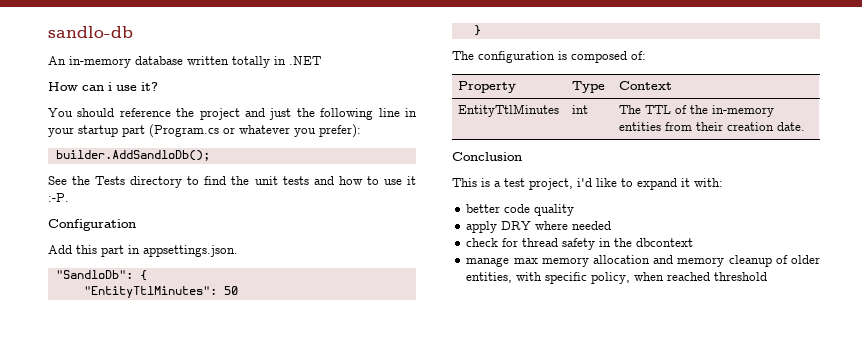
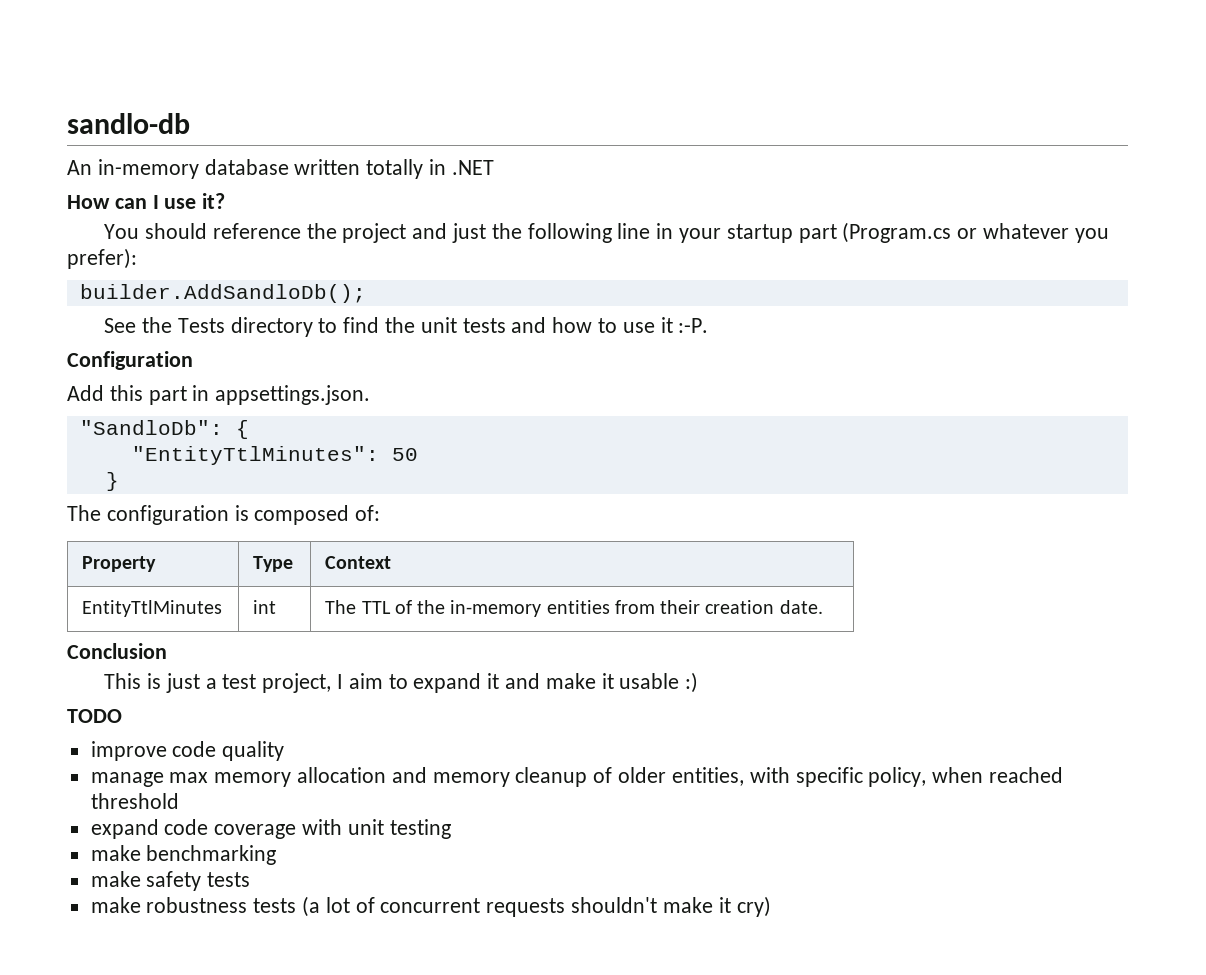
[108,82,112,91] i -> [152,195,159,209] I
(490, 182) none -> [165,673,200,693] just
[577,178,617,187] i'd like -> [336,673,383,689] I aim
[694,178,723,187] [466,204,575,216] [466,221,612,233] [466,238,694,250] with: // better code quality // apply DRY where needed // check for thread safety in the dbcontext -> [505,672,699,693] [67,709,122,723] [90,741,285,761] and make it usable :) // TODO // improve code quality
(768, 276) none -> [90,819,451,839] [90,845,277,865] [90,871,251,891] [90,896,771,917] // expand code coverage with unit testing // make benchmarking // make safety tests // make robustness tests (a lot of concurrent requests shouldn't make it cry)

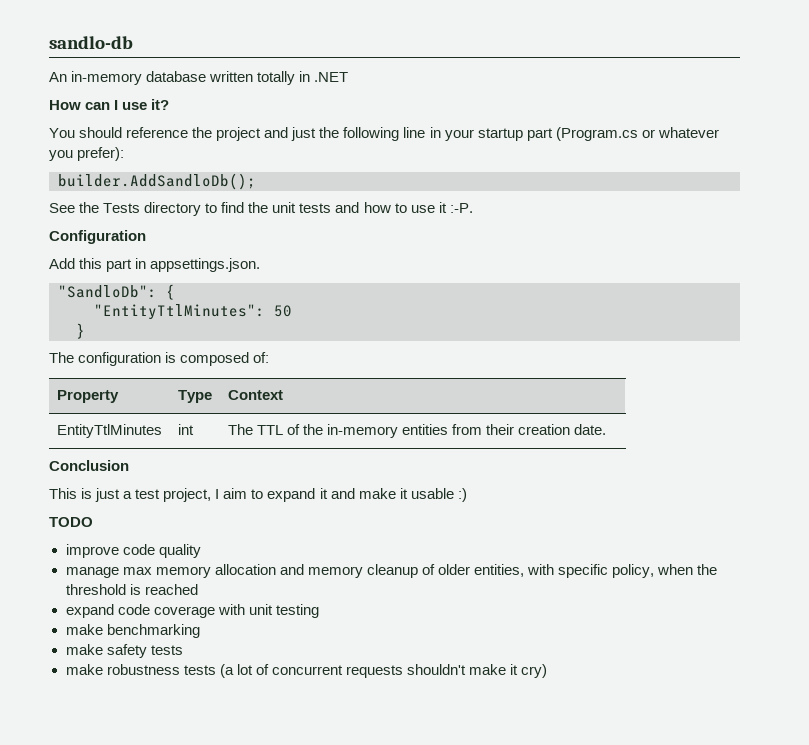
(984, 775) none -> [697,564,718,575] [65,584,141,595] the threshold is
[90,793,179,809] threshold -> (198, 589) none

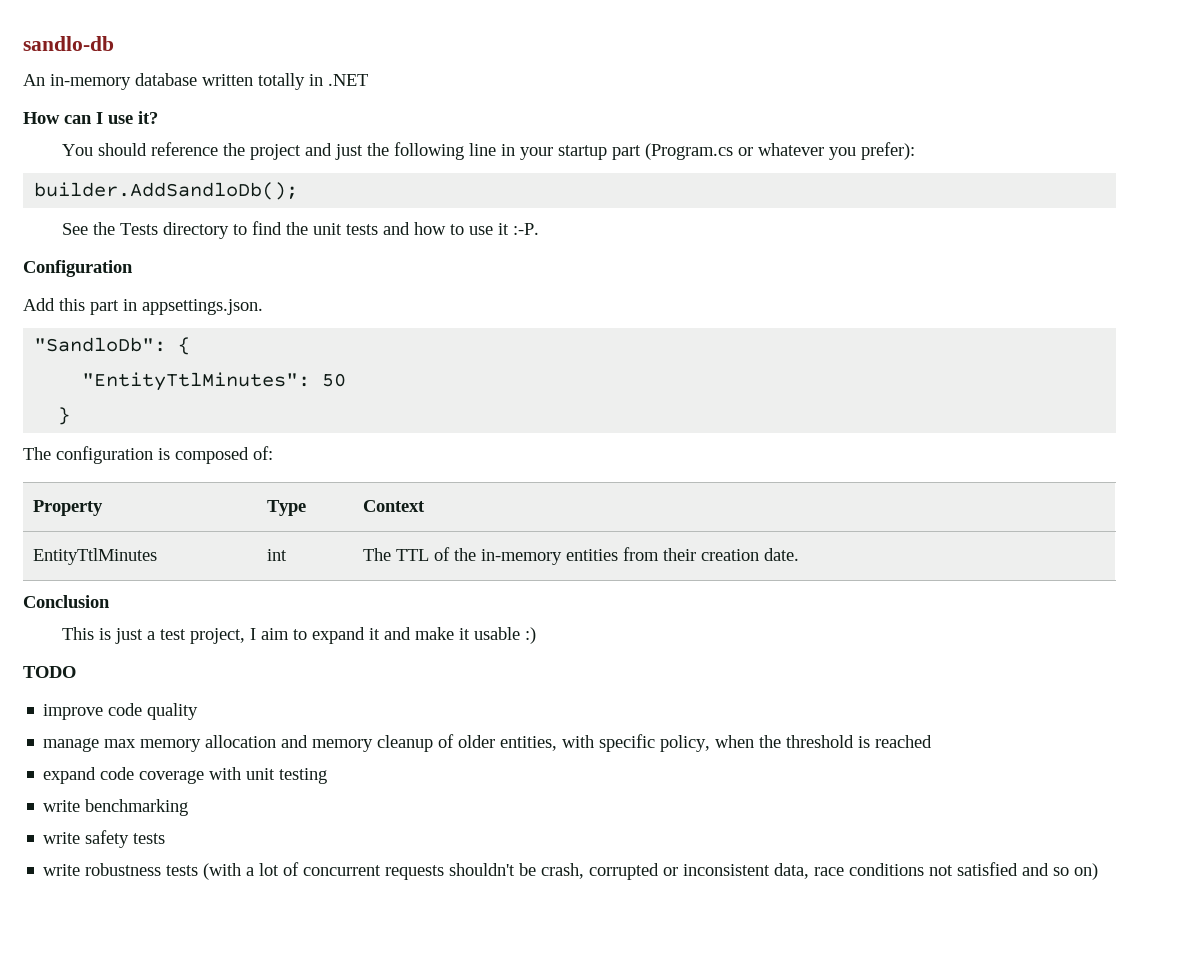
[65,624,103,635] make -> [43,800,81,812] write
[65,644,103,655] make -> [43,832,81,844] write
[65,664,103,675] make -> [43,864,81,876] write
[219,664,234,678] (a -> [203,863,255,880] (with a
[468,664,548,678] make it cry) -> [519,862,1099,880] be crash, corrupted or inconsistent data, race conditions not satisfied and so on)

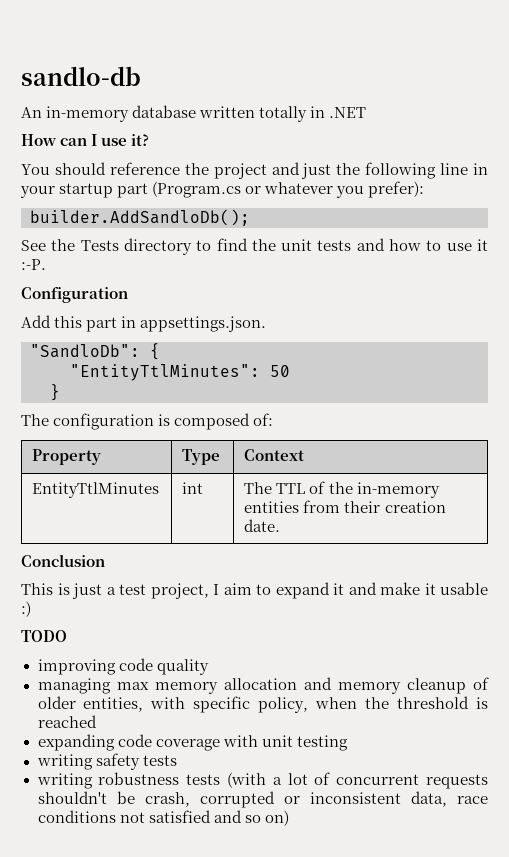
[43,704,104,720] improve -> [37,659,116,675] improving
[43,738,100,752] manage -> [37,678,111,694] managing
[43,767,97,784] expand -> [37,734,115,751] expanding
[43,799,189,816] [43,832,81,844] write benchmarking // write -> [36,754,93,770] writing
[43,864,81,876] write -> [36,773,93,789] writing

